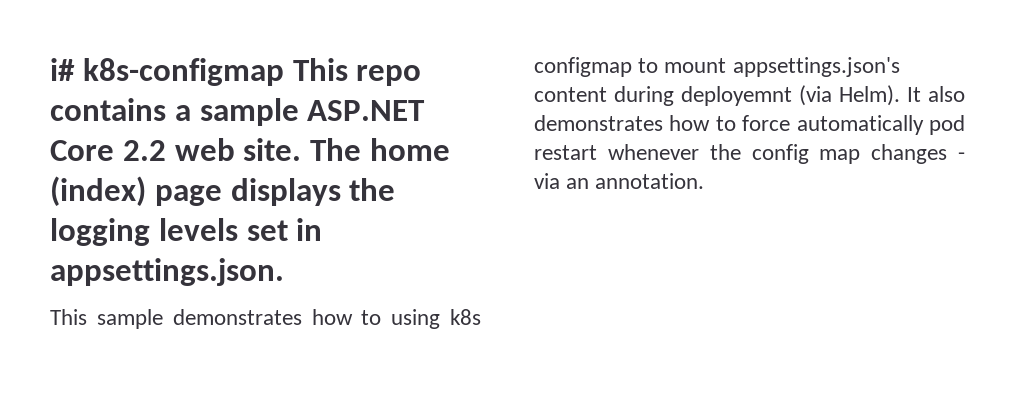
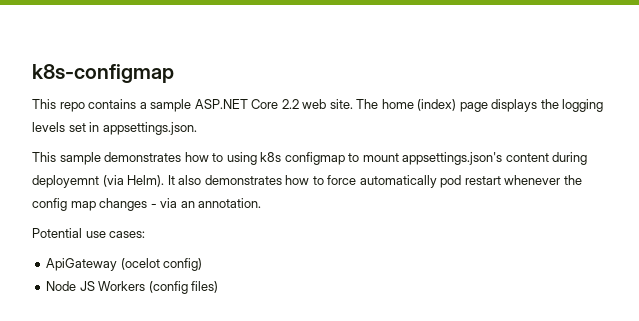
[50,58,75,81] i# -> (32, 73) none
(284, 72) none -> (174, 73) //
(705, 181) none -> [32,228,146,238] [46,258,203,271] [46,281,219,294] // Potential use cases: // ApiGateway (ocelot config) // Node JS Workers (config files)

